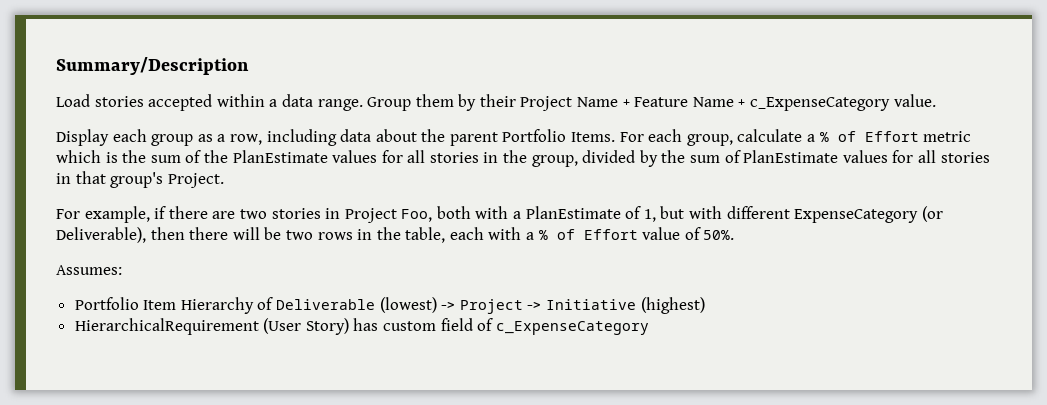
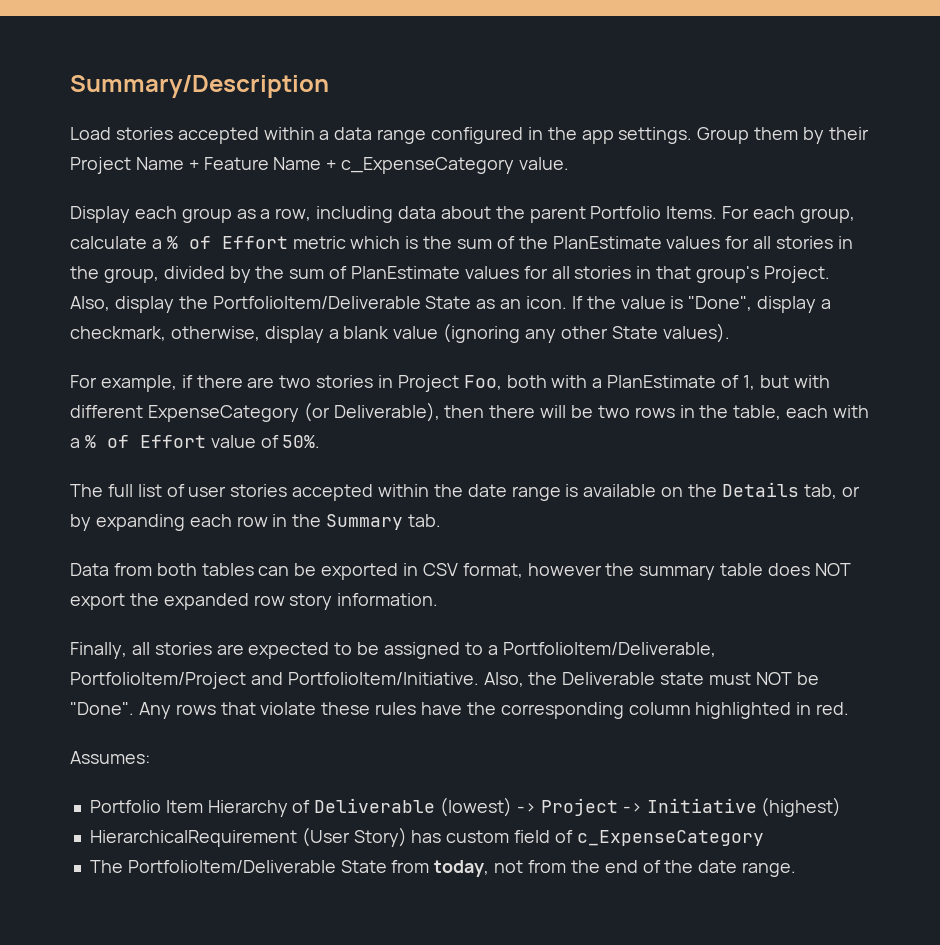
[317,99,363,111] range. -> [377,127,693,144] range configured in the app settings.
(224, 180) none -> [70,296,832,313] [70,323,730,343] Also, display the PortfolioItem/Deliverable State as an icon. If the value is "Done", display a checkmark, otherwise, display a blank value (ignoring any other State values).
(735, 235) none -> [70,482,860,501] [70,514,442,531] [70,563,851,580] [70,593,439,610] [70,642,716,659] [70,672,819,689] [70,702,850,719] // The full list of user stories accepted within the date range is available on the Details tab, or by expanding each row in the Summary tab. // Data from both tables can be exported in CSV format, however the summary table does NOT export the expanded row story information. // Finally, all stories are expected to be assigned to a PortfolioItem/Deliverable, PortfolioItem/Project and PortfolioItem/Initiative. Also, the Deliverable state must NOT be "Done". Any rows that violate these rules have the corresponding column highlighted in red.
(649, 328) none -> [89,860,797,877] // The PortfolioItem/Deliverable State from today, not from the end of the date range.

